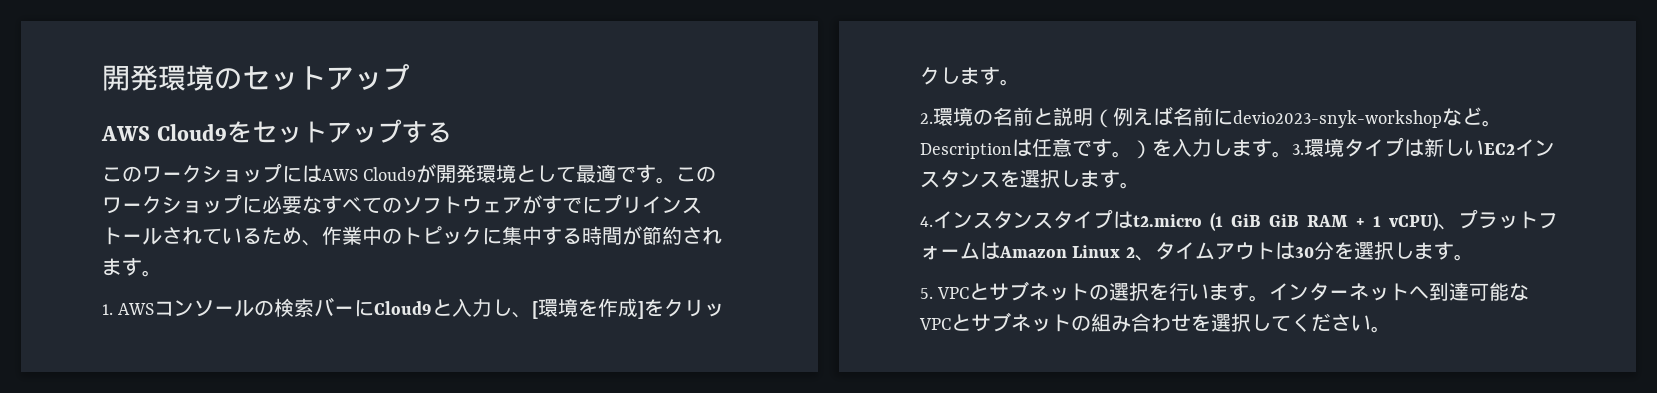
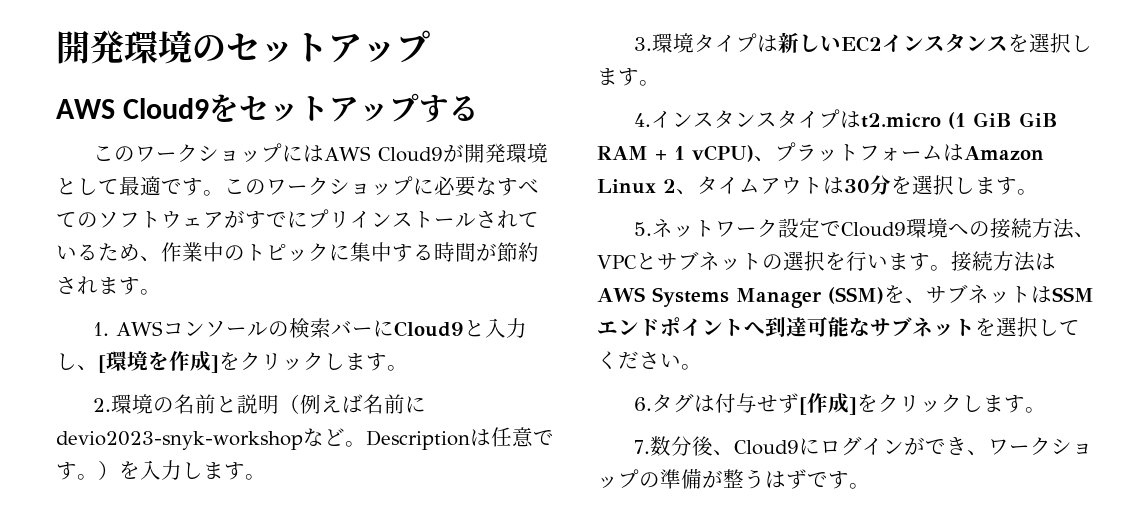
(1292, 154) none -> (266, 477) //
(933, 293) none -> [652,218,1096,239] ネットワーク設定でCloud9環境への接続方法、
[1269,283,1390,301] インターネッ -> [951,251,1056,272] [597,284,1094,308] [597,317,723,336] 接続方法はAWS Systems Manager (SSM)を、サブネットはSSMエンドポイン
[919,312,1191,332] VPCとサブネットの組み合わせ -> [870,317,975,337] サブネット
(1391, 329) none -> [634,393,1047,415] [634,436,1094,456] [597,468,870,489] // 6.タグは付与せず[作成]をクリックします。 // 7.数分後、Cloud9にログインができ、ワークショップの準備が整うはずです。

